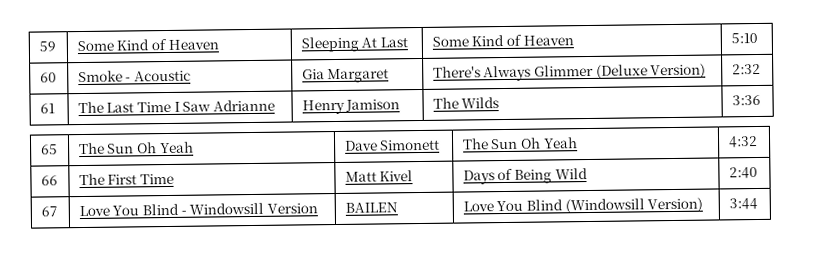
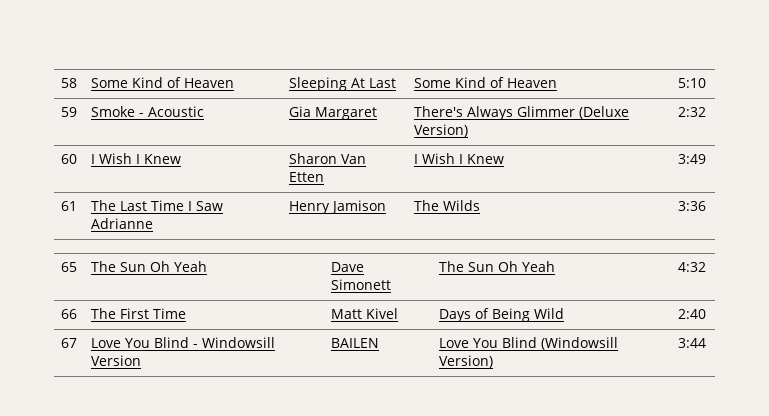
[38,41,56,52] 59 -> [60,78,77,88] 58
[39,72,57,83] 60 -> [60,107,77,117] 59
(761, 69) none -> [60,154,77,164] [90,153,181,164] [288,153,366,164] [288,172,324,182] [413,153,504,164] [677,154,706,164] // 60 | I Wish I Knew | Sharon Van Etten | I Wish I Knew | 3:49

